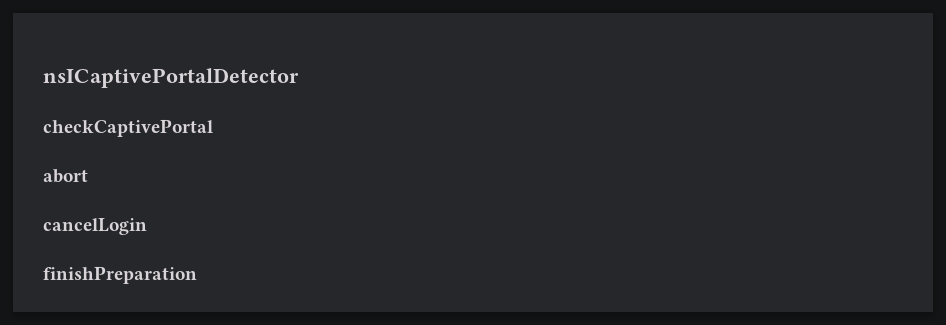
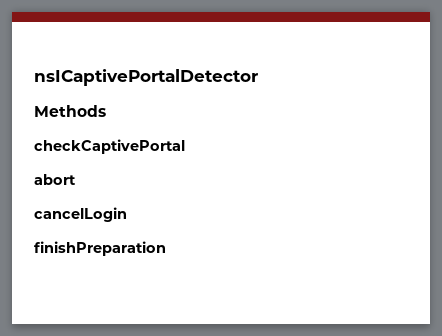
(299, 78) none -> [34,105,106,117] // Methods

